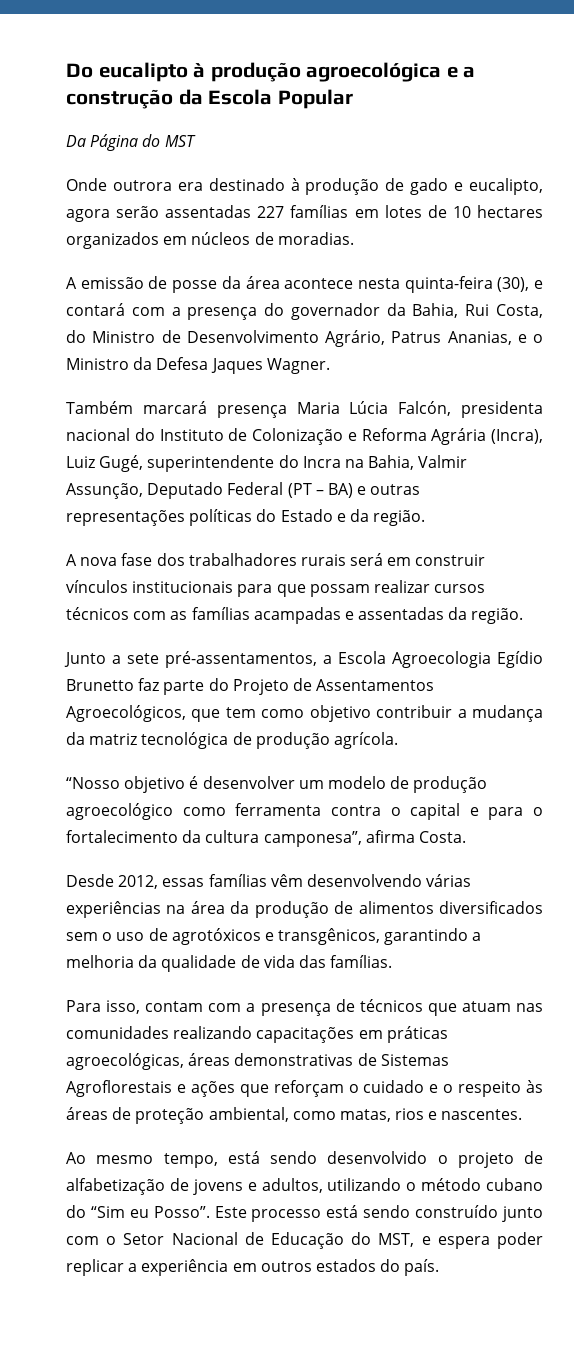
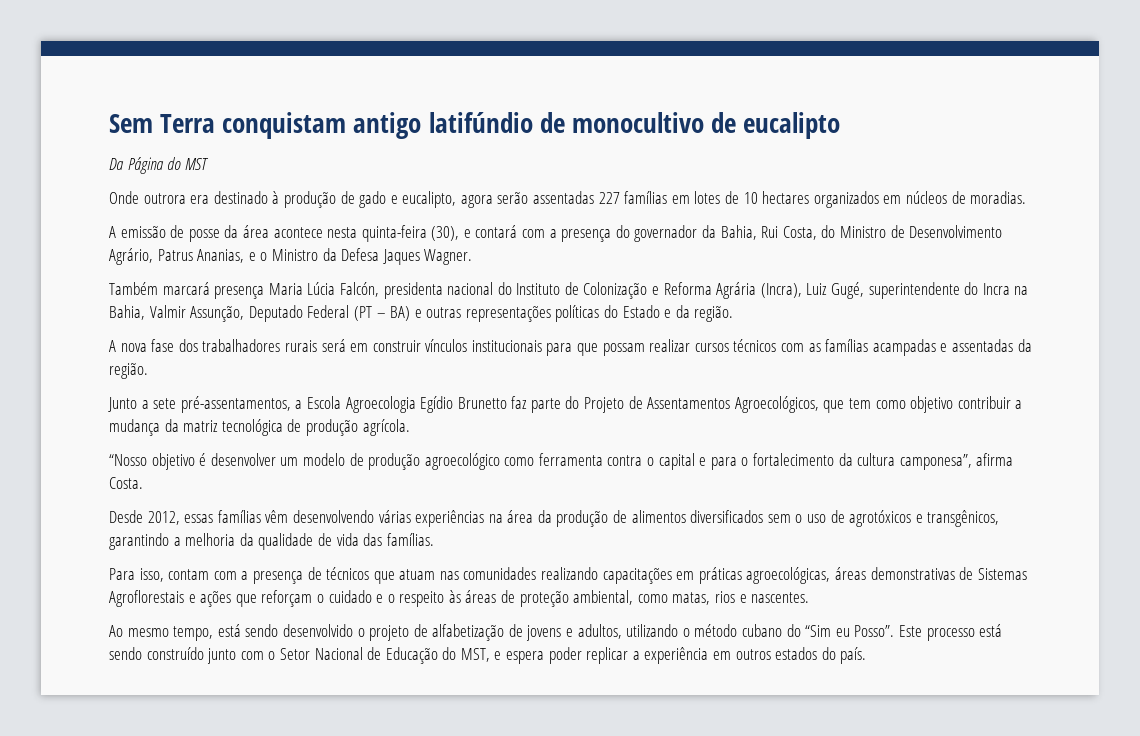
[66,62,476,82] [66,89,353,109] Do eucalipto à produção agroecológica e a construção da Escola Popular -> [109,112,841,139] Sem Terra conquistam antigo latifúndio de monocultivo de eucalipto

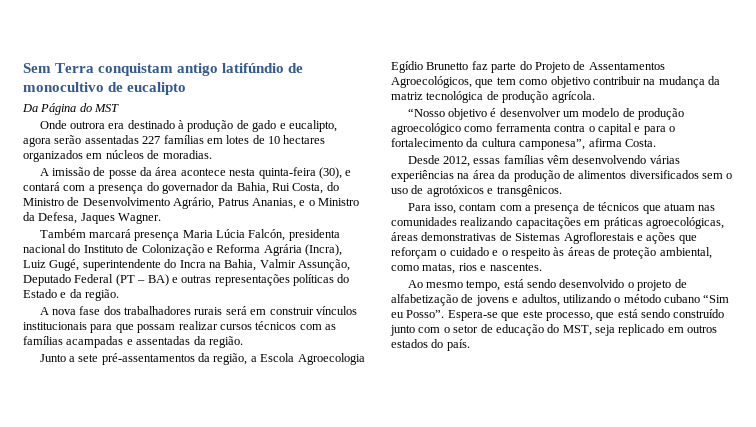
[120,225,166,238] emissão -> [51,167,90,176] imissão
[341,248,380,261] Defesa -> [38,212,78,224] Defesa,
[180,396,291,413] pré-assentamentos, -> [101,353,248,365] pré-assentamentos da região,
[1015,400,1023,409] a -> [643,79,656,85] na
[927,510,1000,527] [109,533,434,550] transgênicos, garantindo a melhoria da qualidade de vida das famílias. -> [496,185,562,197] transgênicos.
[786,624,801,637] do -> (700, 298) none
[898,625,975,641] Este processo -> [447,310,615,321] Espera-se que este processo, que
[279,647,709,664] Setor Nacional de Educação do MST, e espera poder replicar a experiência -> [453,324,665,336] setor de educação do MST, seja replicado

